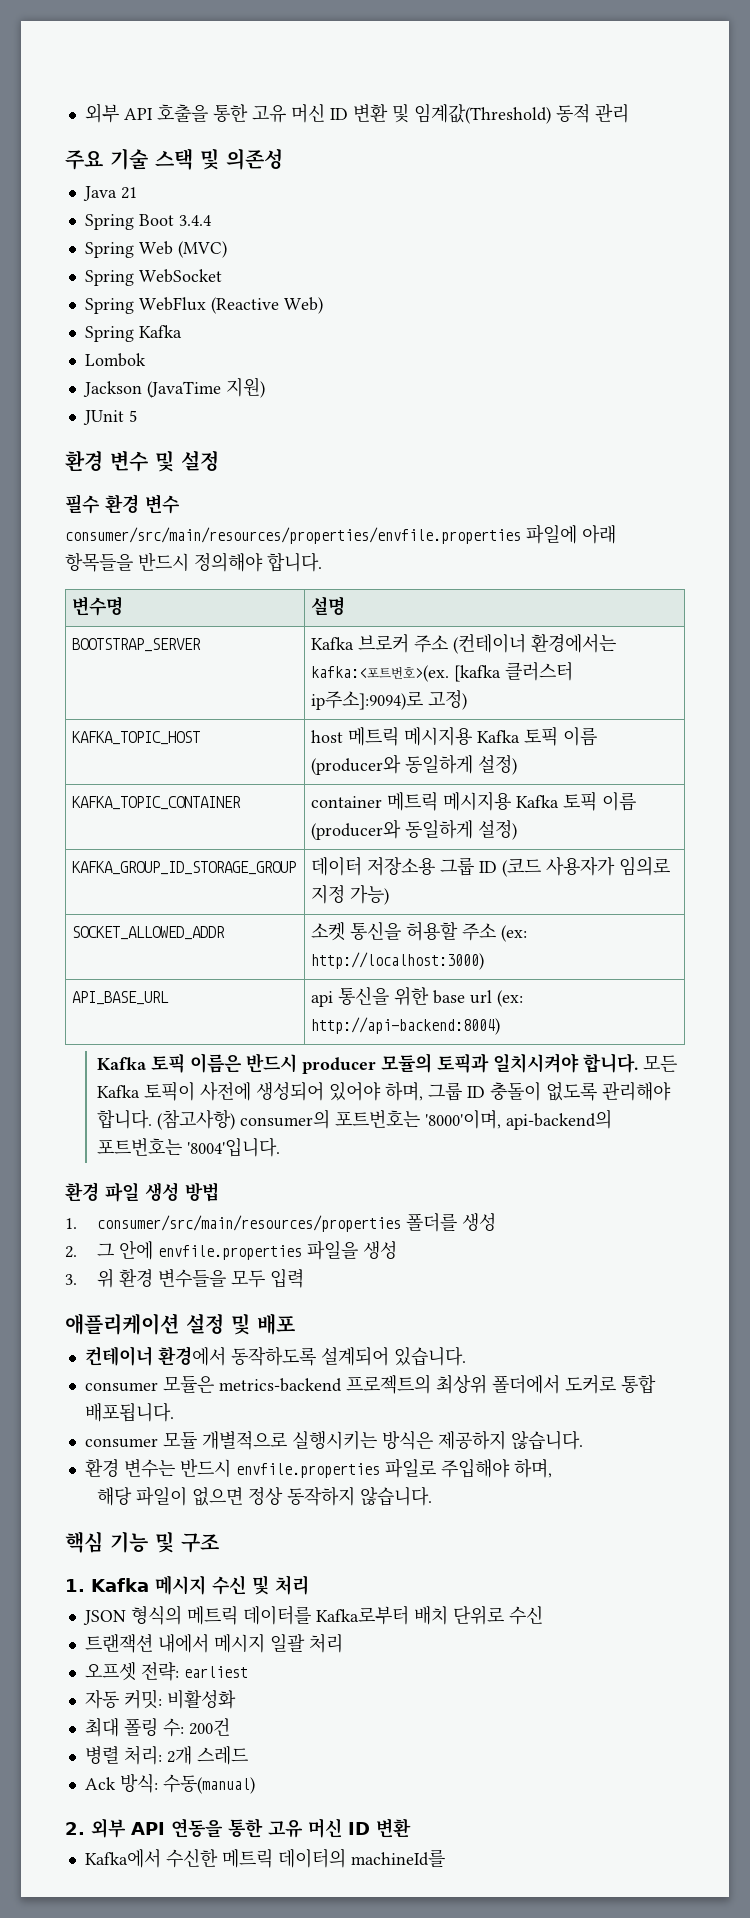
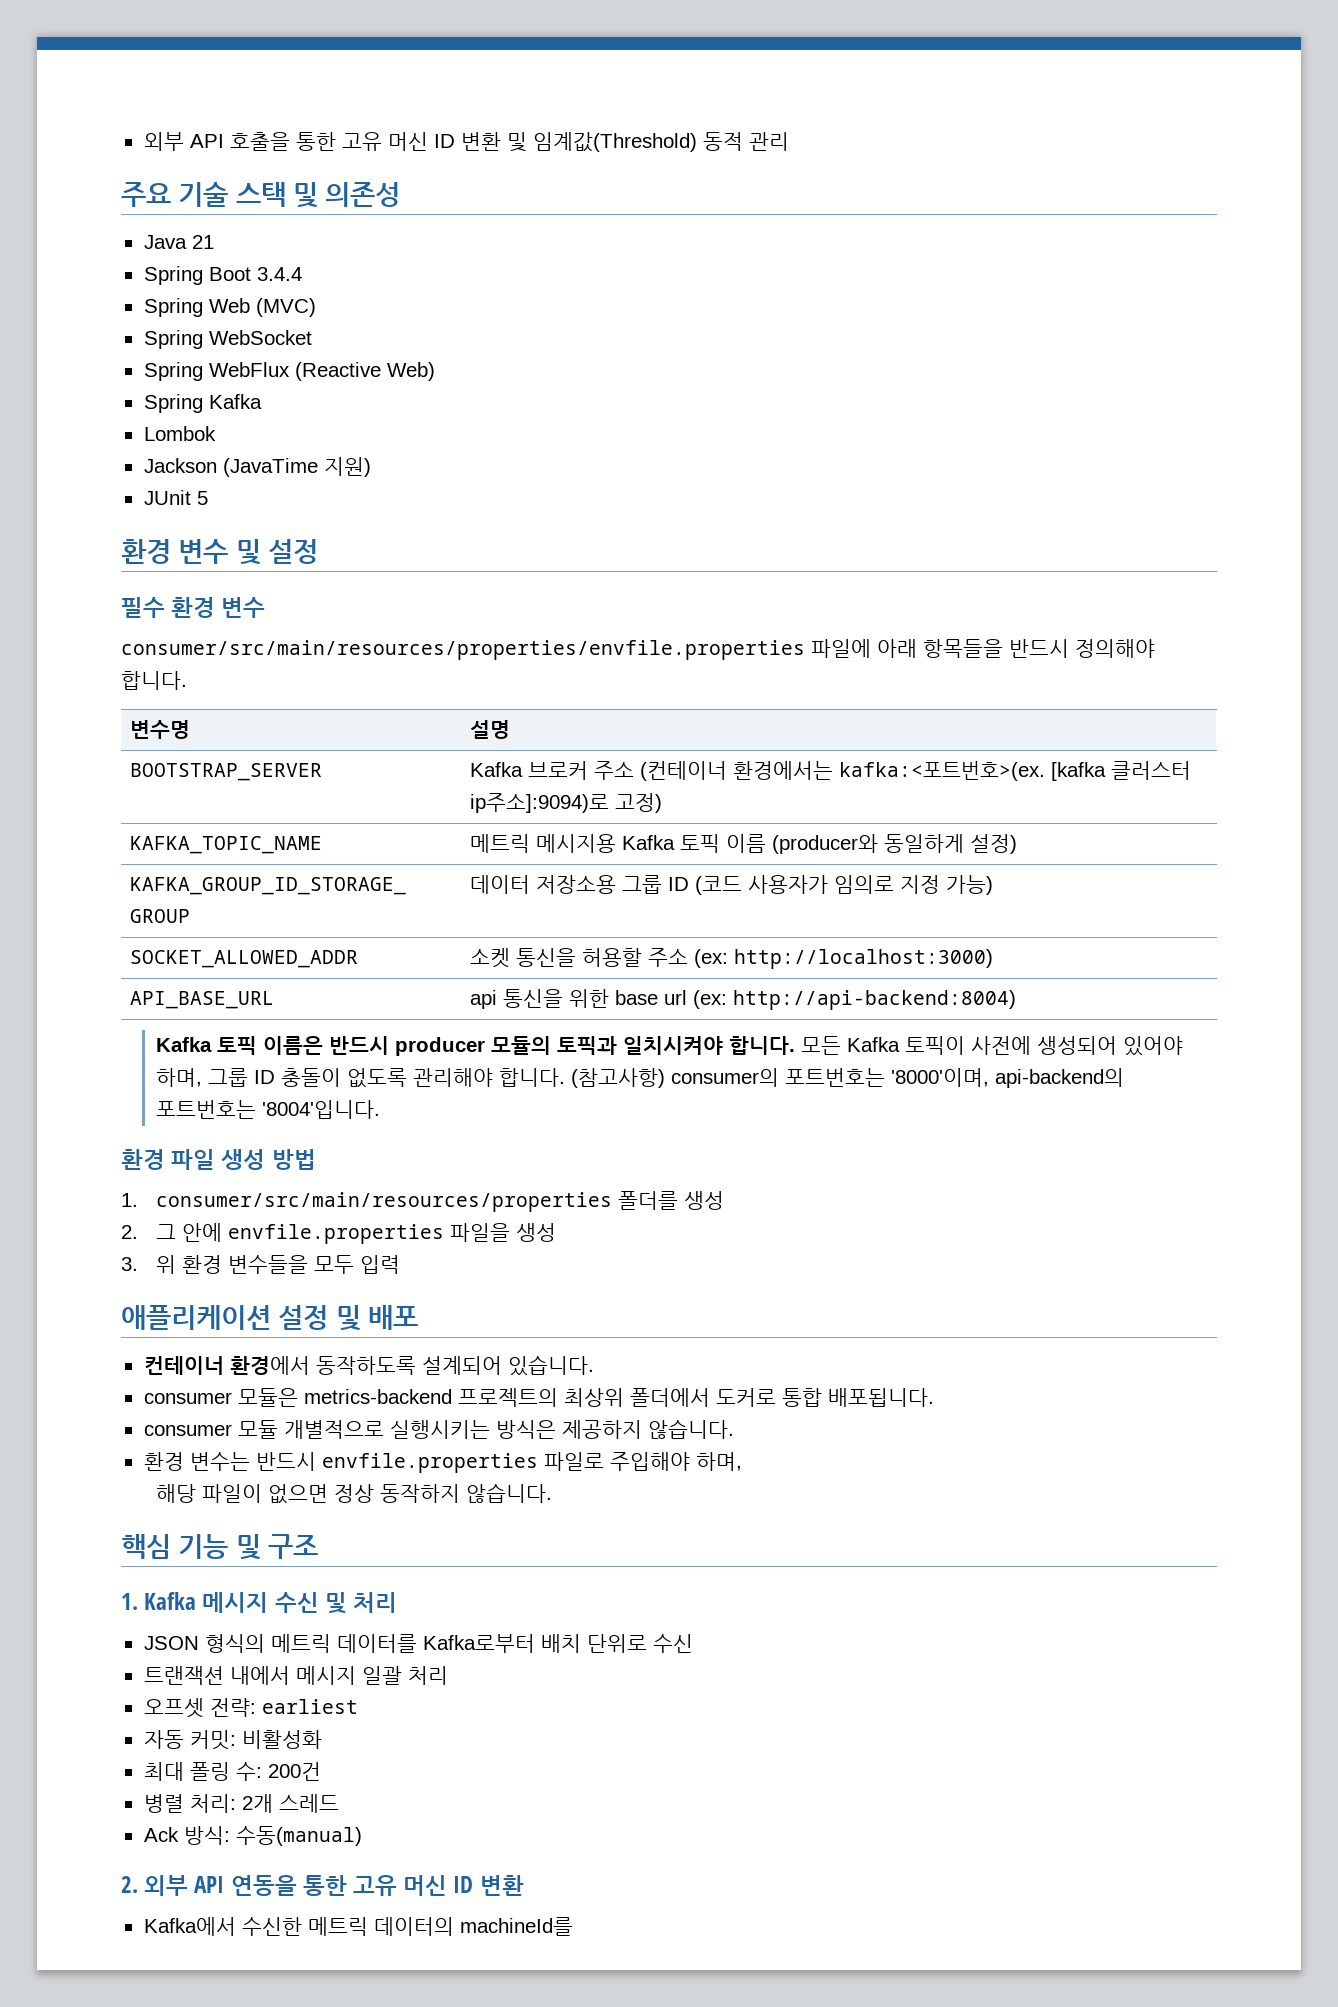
[72,731,201,745] [311,726,598,746] [311,754,518,775] [72,796,242,810] [311,796,383,808] KAFKA_TOPIC_HOST | host 메트릭 메시지용 Kafka 토픽 이름 (producer와 동일하게 설정) // KAFKA_TOPIC_CONTAINER | container -> [130,836,323,854] KAFKA_TOPIC_NAME |

